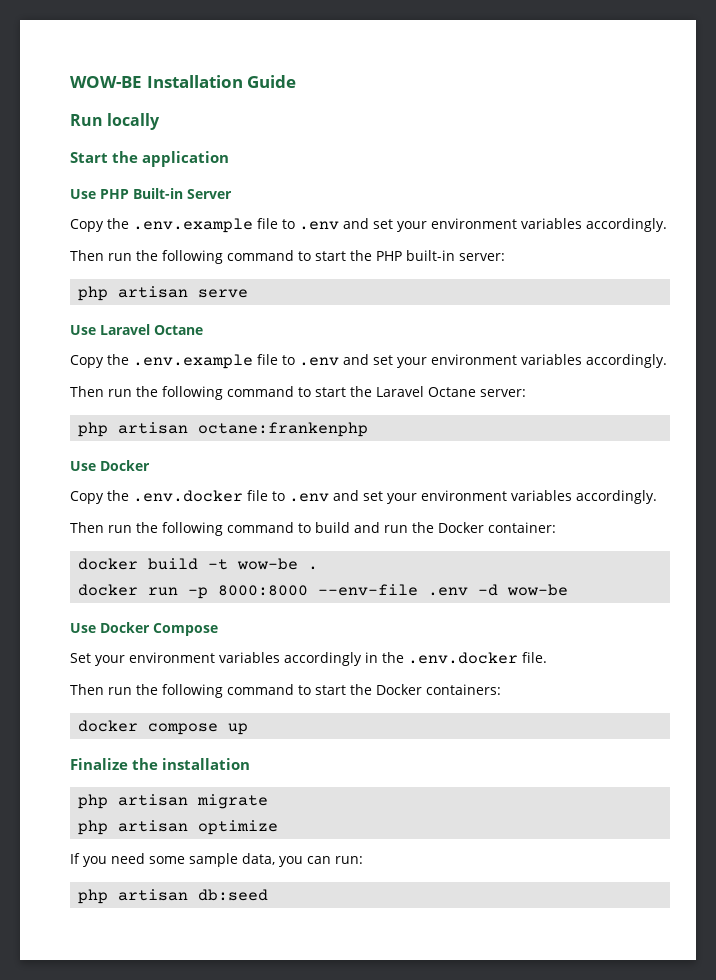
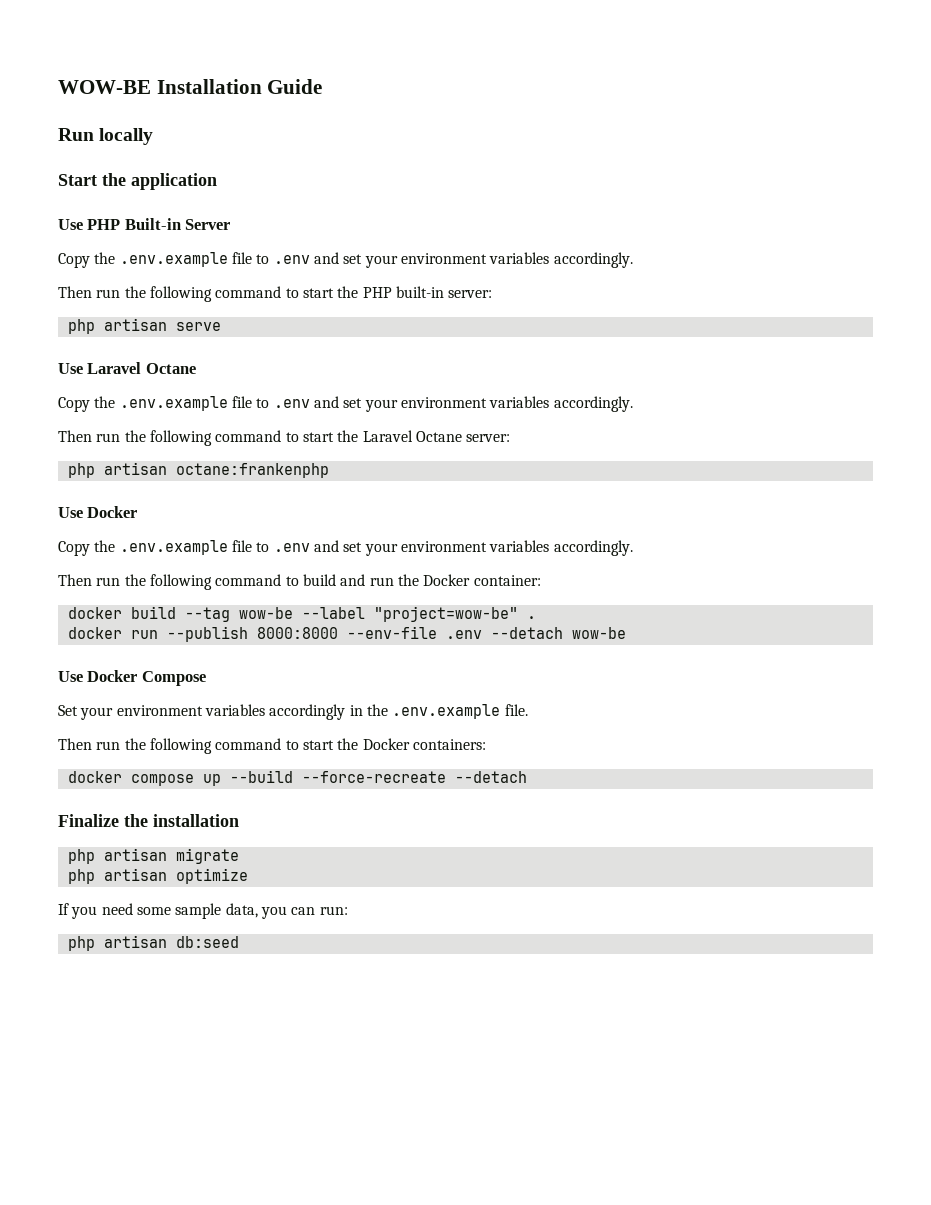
[133,490,243,502] .env.docker -> [119,540,228,555] .env.example
[208,558,299,570] -t wow-be -> [184,606,518,622] --tag wow-be --label "project=wow-be"
[188,587,209,599] -p -> [166,626,248,642] --publish
[478,584,499,596] -d -> [490,627,563,639] --detach
[408,652,518,664] .env.docker -> [392,704,501,719] .env.example
(249, 729) none -> [229,770,527,783] --build --force-recreate --detach

